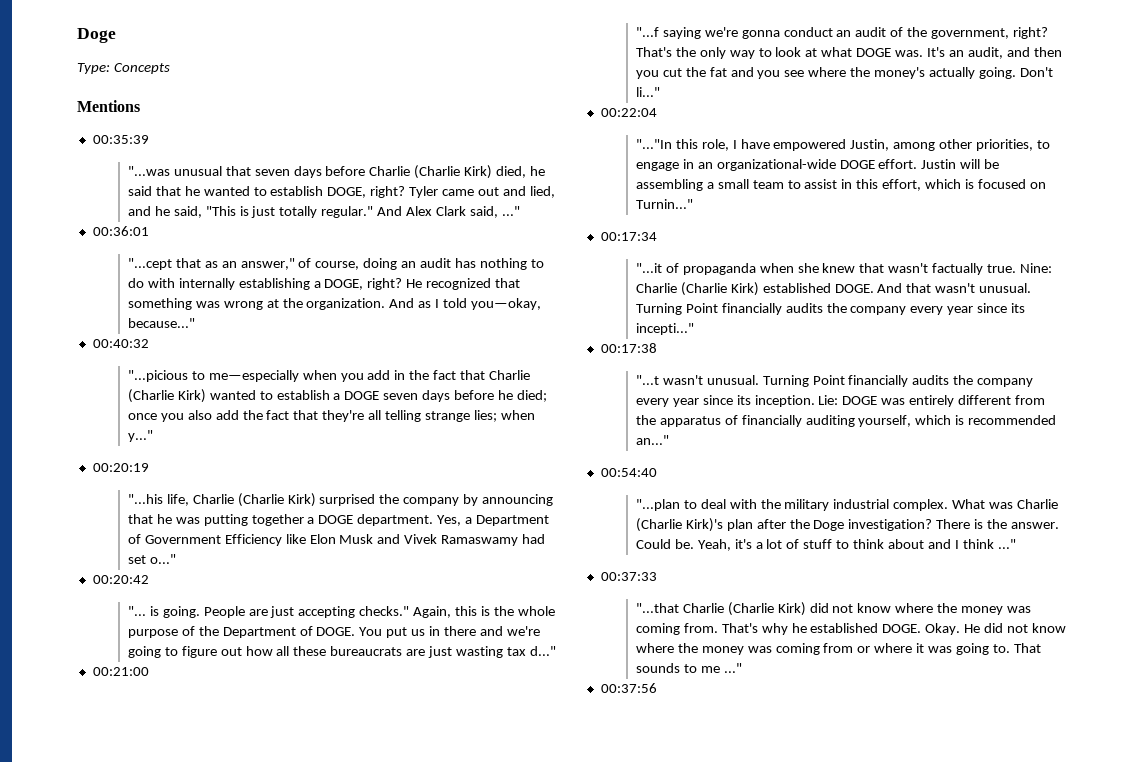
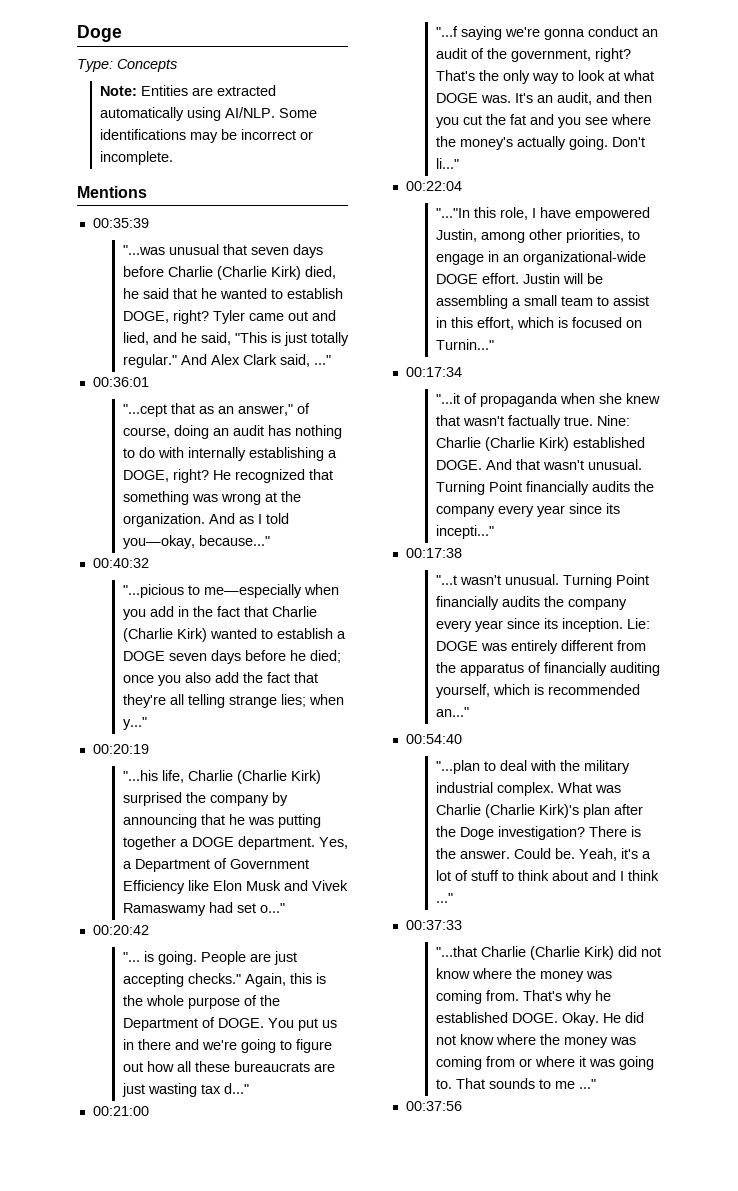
(170, 68) none -> [99,85,276,96] [99,107,317,121] [99,129,313,143] [99,151,173,165] // Note: Entities are extracted automatically using AI/NLP. Some identifications may be incorrect or incomplete.

